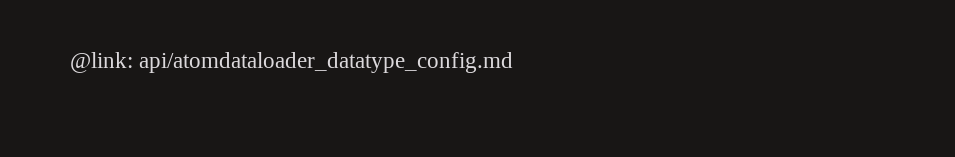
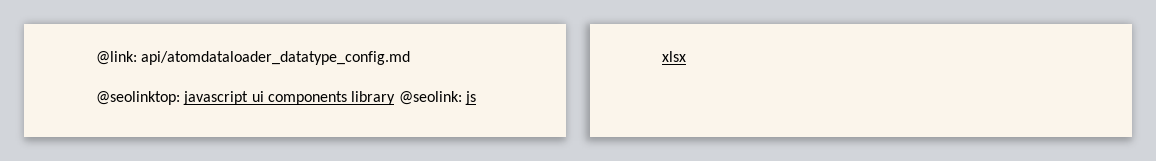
(514, 62) none -> [96,91,476,105] [662,51,686,62] // @seolinktop: javascript ui components library @seolink: js xlsx

